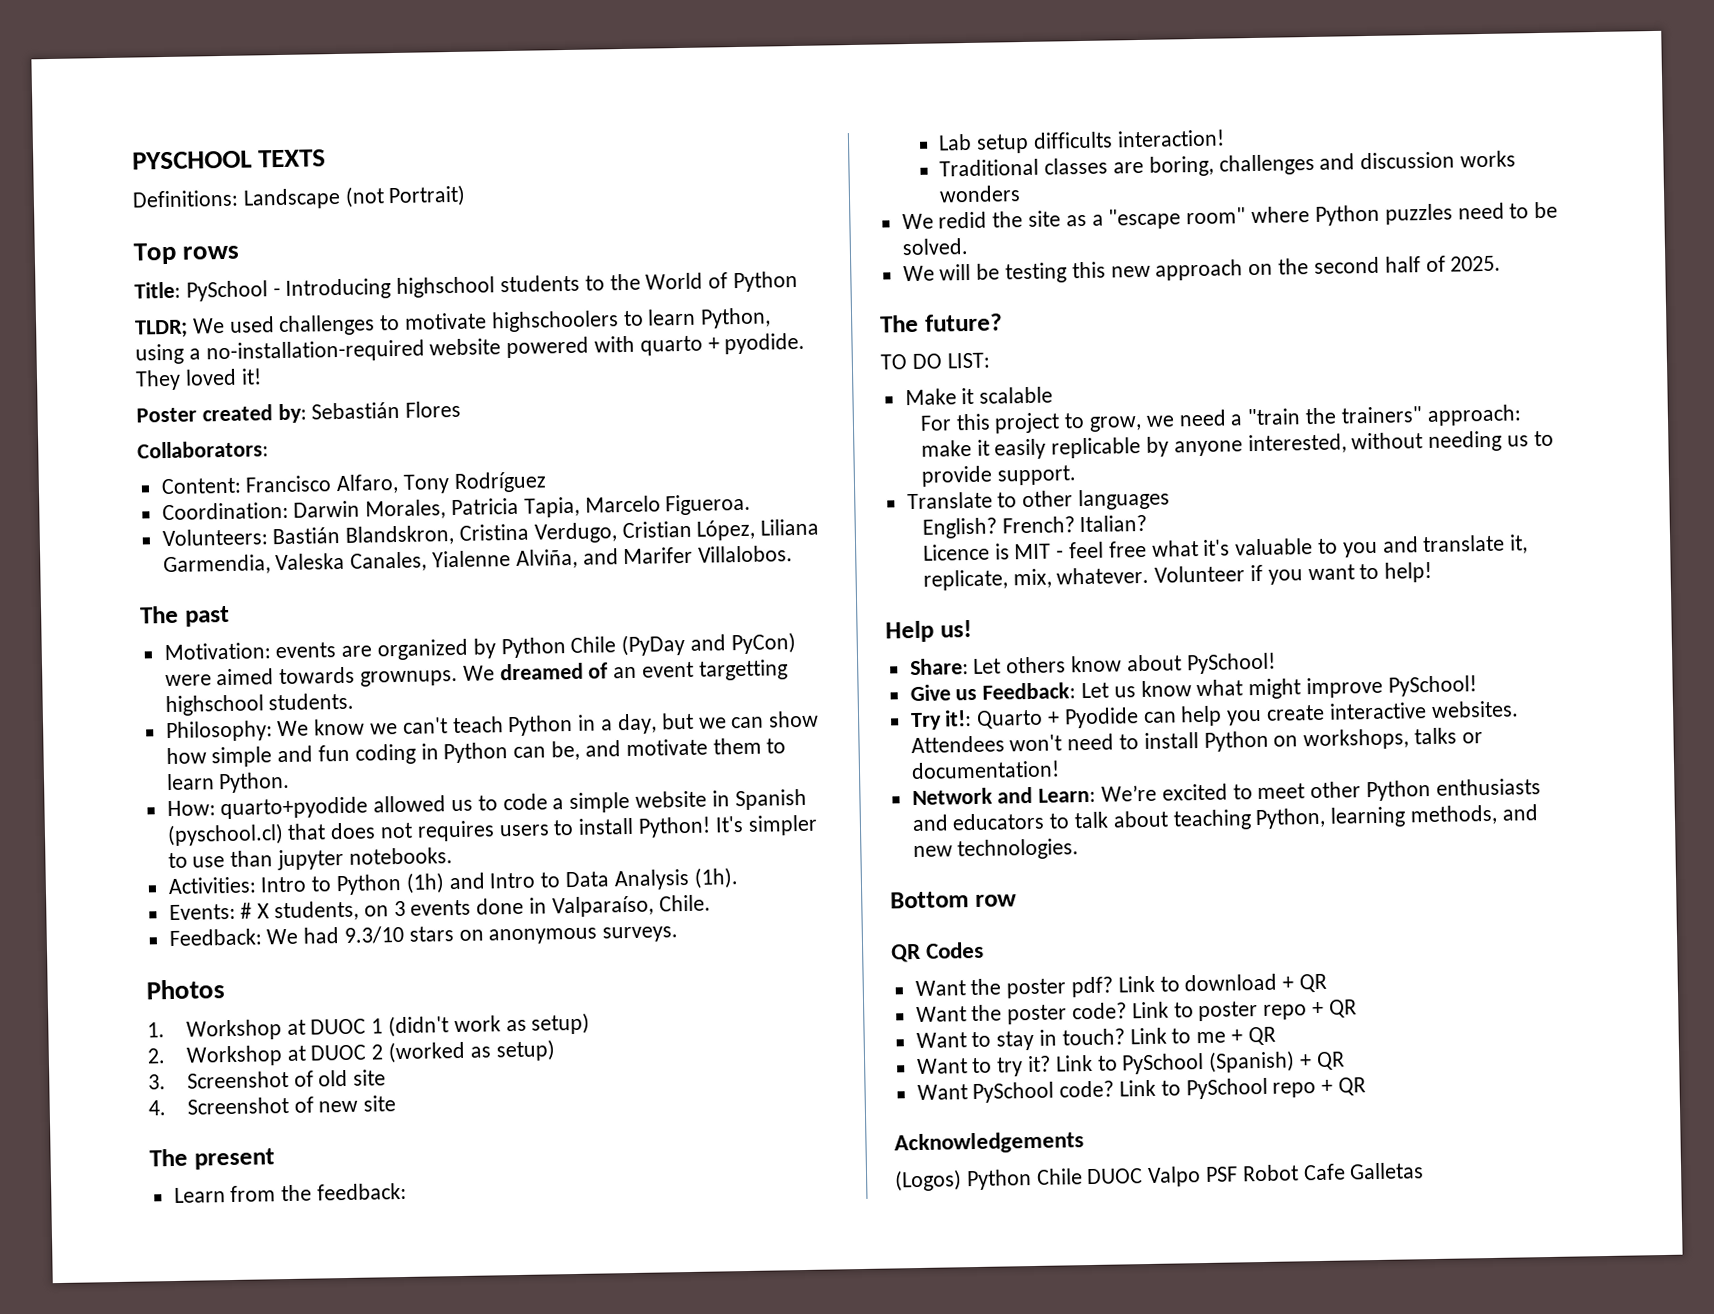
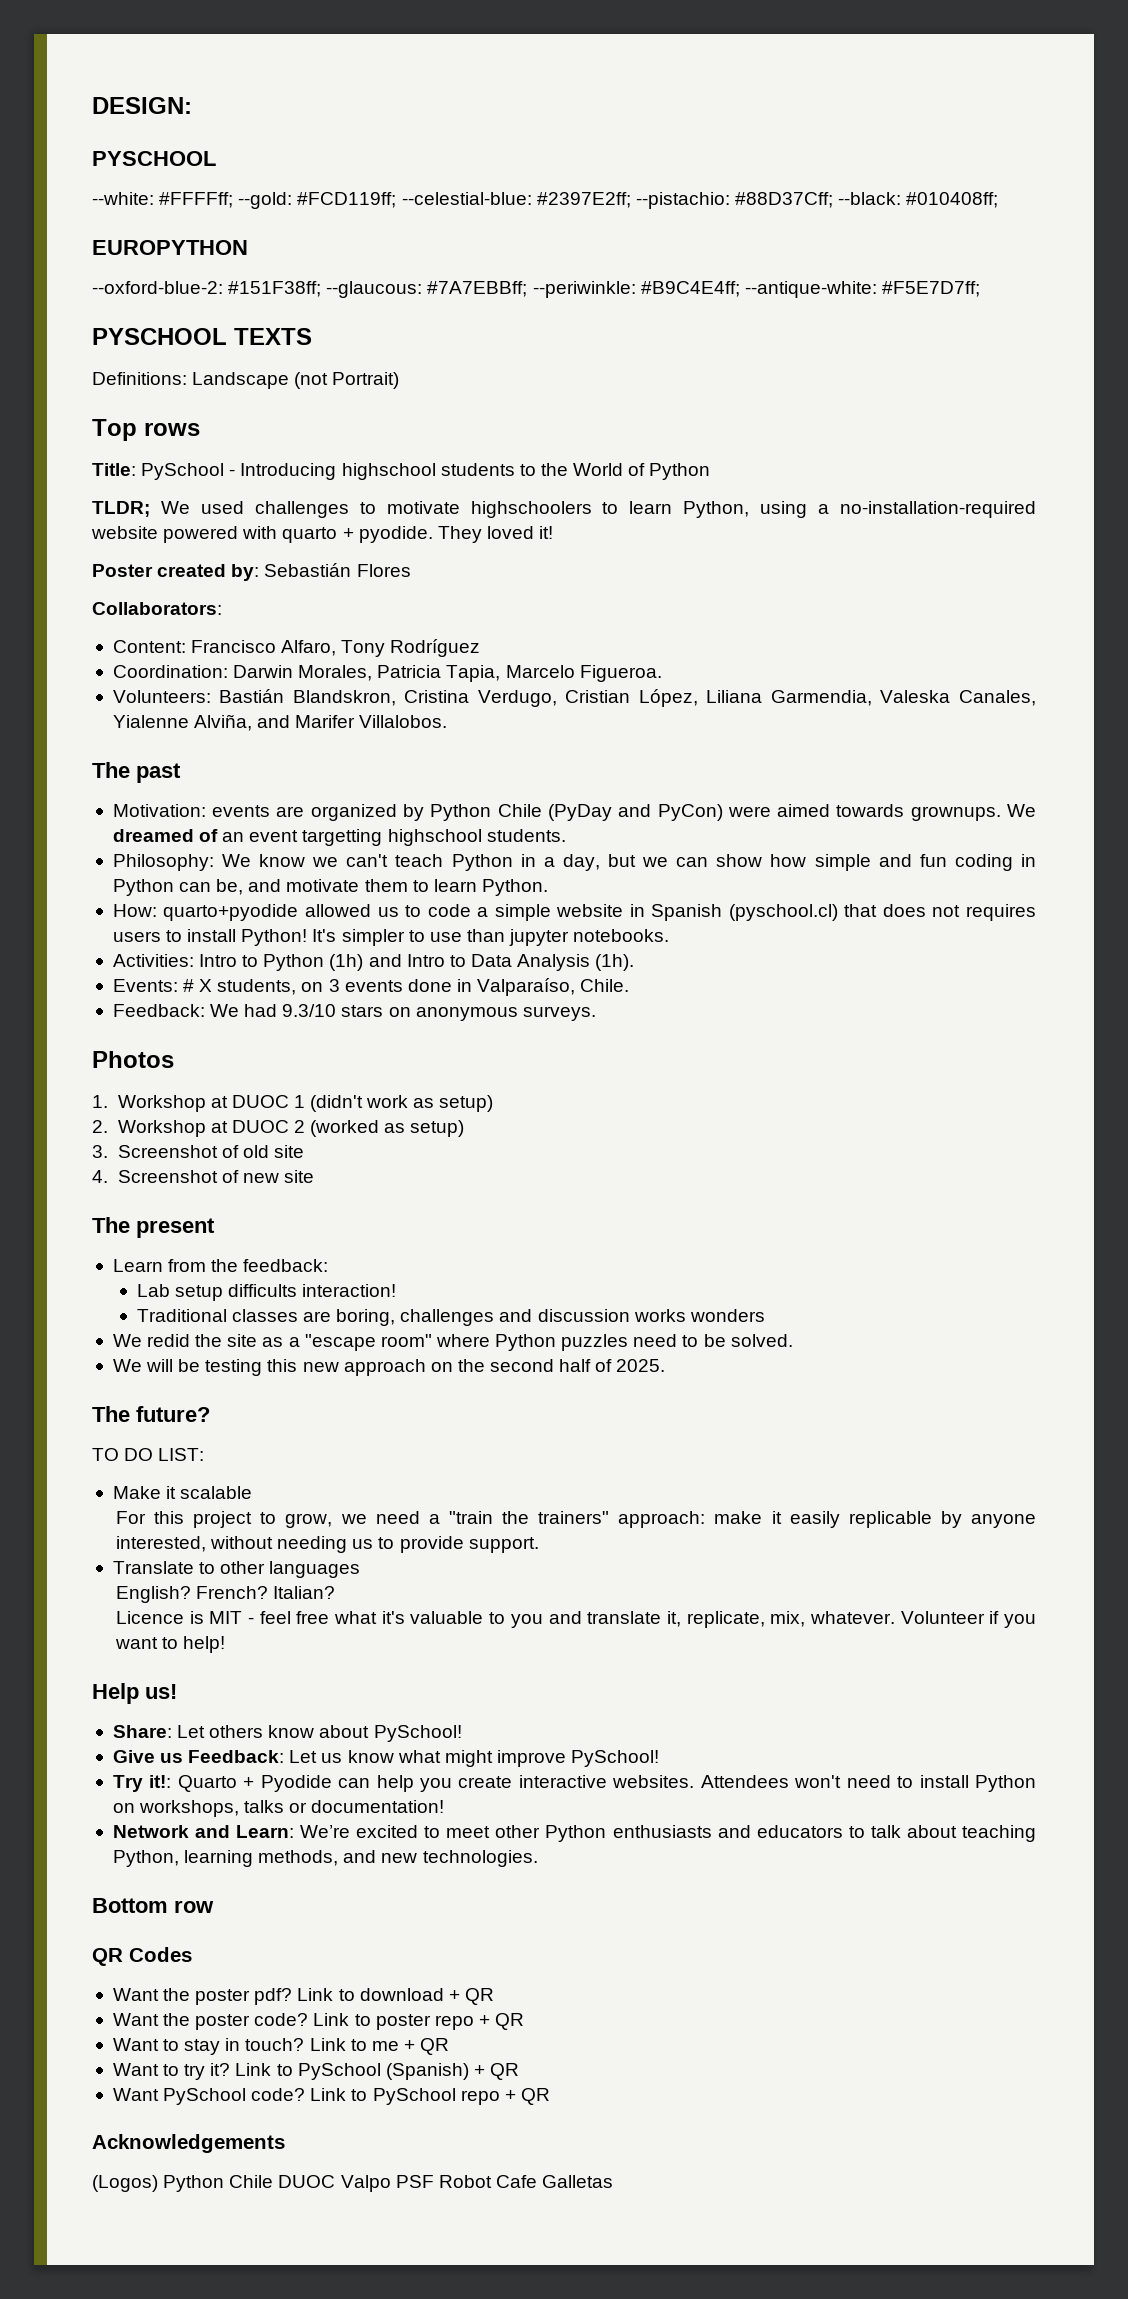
(132, 160) none -> [92,97,192,114] [92,151,216,166] [92,192,999,209] [92,240,248,255] [92,281,980,298] DESIGN: // PYSCHOOL // --white: #FFFFff; --gold: #FCD119ff; --celestial-blue: #2397E2ff; --pistachio: #88D37Cff; --black: #010408ff; // EUROPYTHON // --oxford-blue-2: #151F38ff; --glaucous: #7A7EBBff; --periwinkle: #B9C4E4ff; --antique-white: #F5E7D7ff; //

